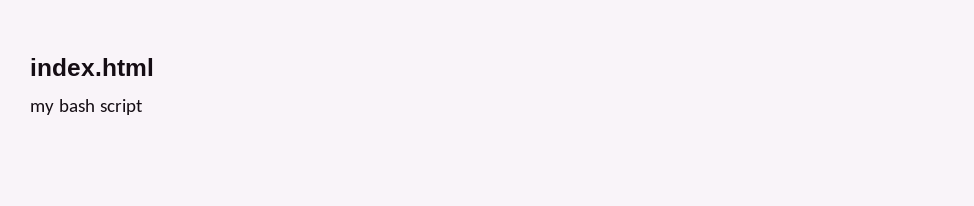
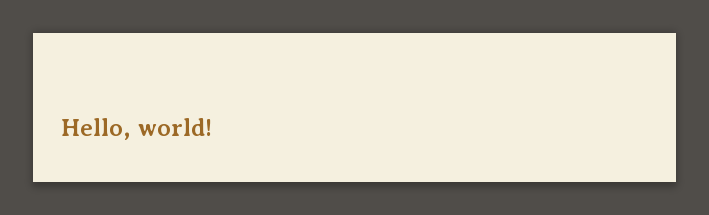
[30,58,154,76] [30,99,143,115] index.html // my bash script -> [61,118,212,140] Hello, world!

